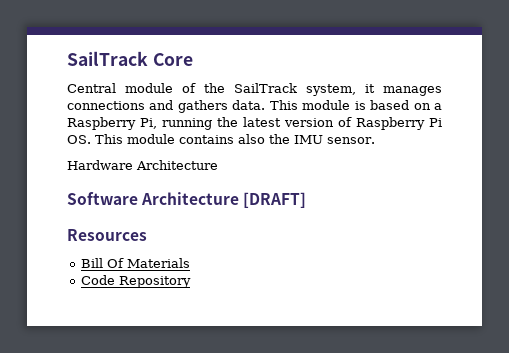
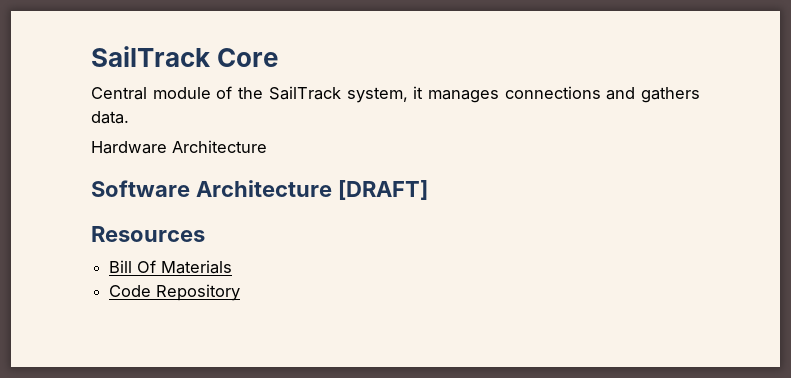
[269,100,443,110] [67,117,442,130] [67,134,375,144] This module is based on a Raspberry Pi, running the latest version of Raspberry Pi OS. This module contains also the IMU sensor. -> (129, 117) none

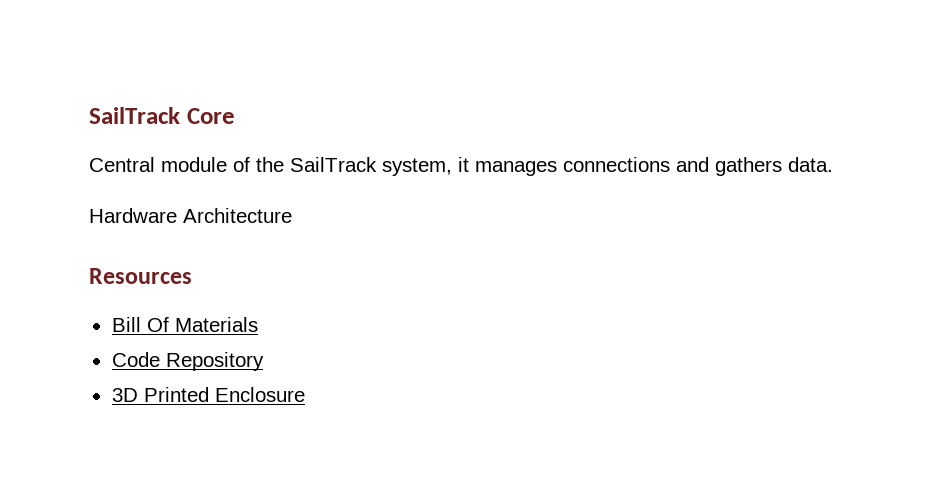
[91,180,428,200] // Software Architecture [DRAFT] -> (292, 215) none
(241, 292) none -> [111,387,305,402] // 3D Printed Enclosure

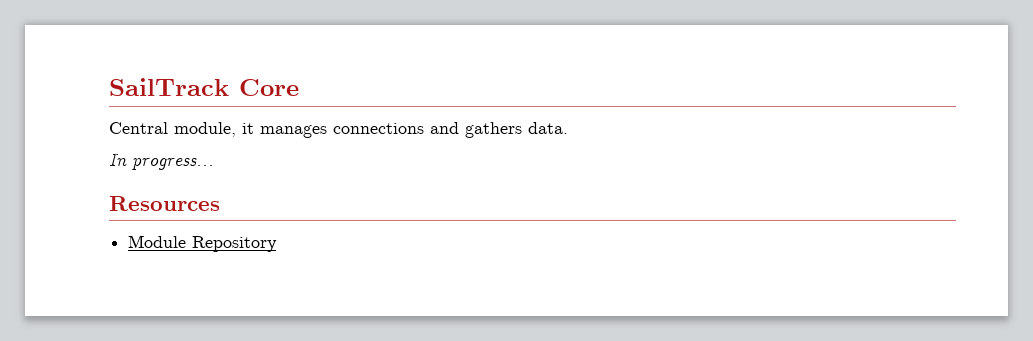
[161,157,452,176] module of the SailTrack system, -> [174,122,236,137] module,
[89,208,292,223] Hardware Architecture -> [109,153,214,170] In progress...
[111,317,258,332] [111,352,264,371] [111,387,305,402] Bill Of Materials // Code Repository // 3D Printed Enclosure -> [128,235,278,252] Module Repository

